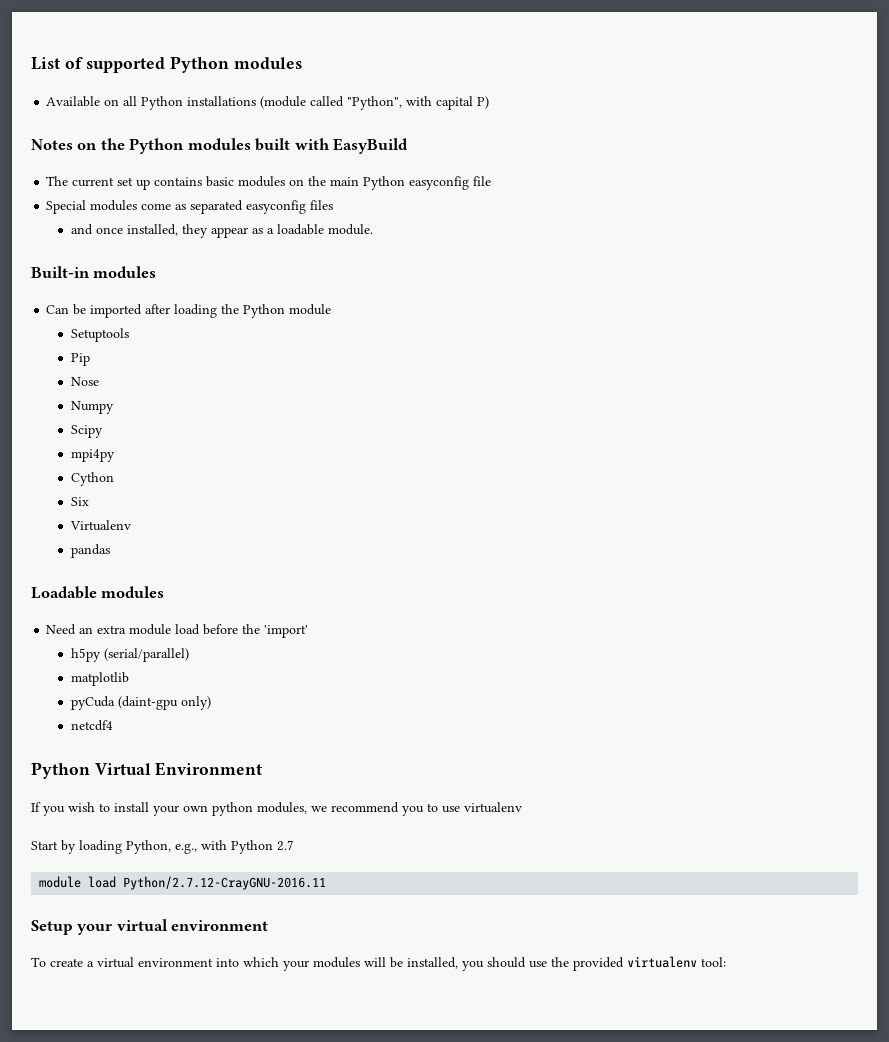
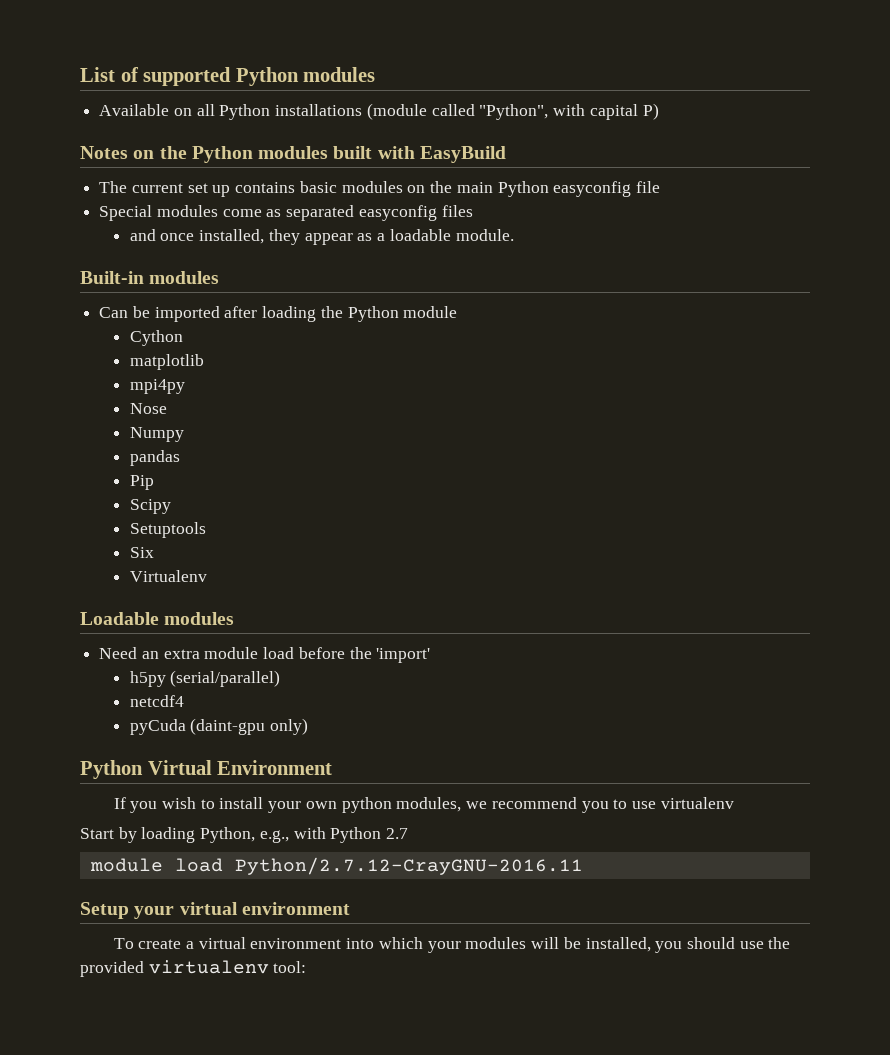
[70,328,129,342] [70,353,90,366] Setuptools // Pip -> [129,330,183,346] [129,354,204,370] [129,379,185,394] Cython // matplotlib // mpi4py
(114, 407) none -> [129,450,180,466] [129,475,154,490] // pandas // Pip
[70,449,115,462] [70,472,114,486] mpi4py // Cython -> [129,522,206,538] Setuptools
[70,544,110,558] // pandas -> (207, 576) none
[70,672,129,686] matplotlib -> [129,695,184,707] netcdf4
[70,720,113,731] // netcdf4 -> (309, 726) none

